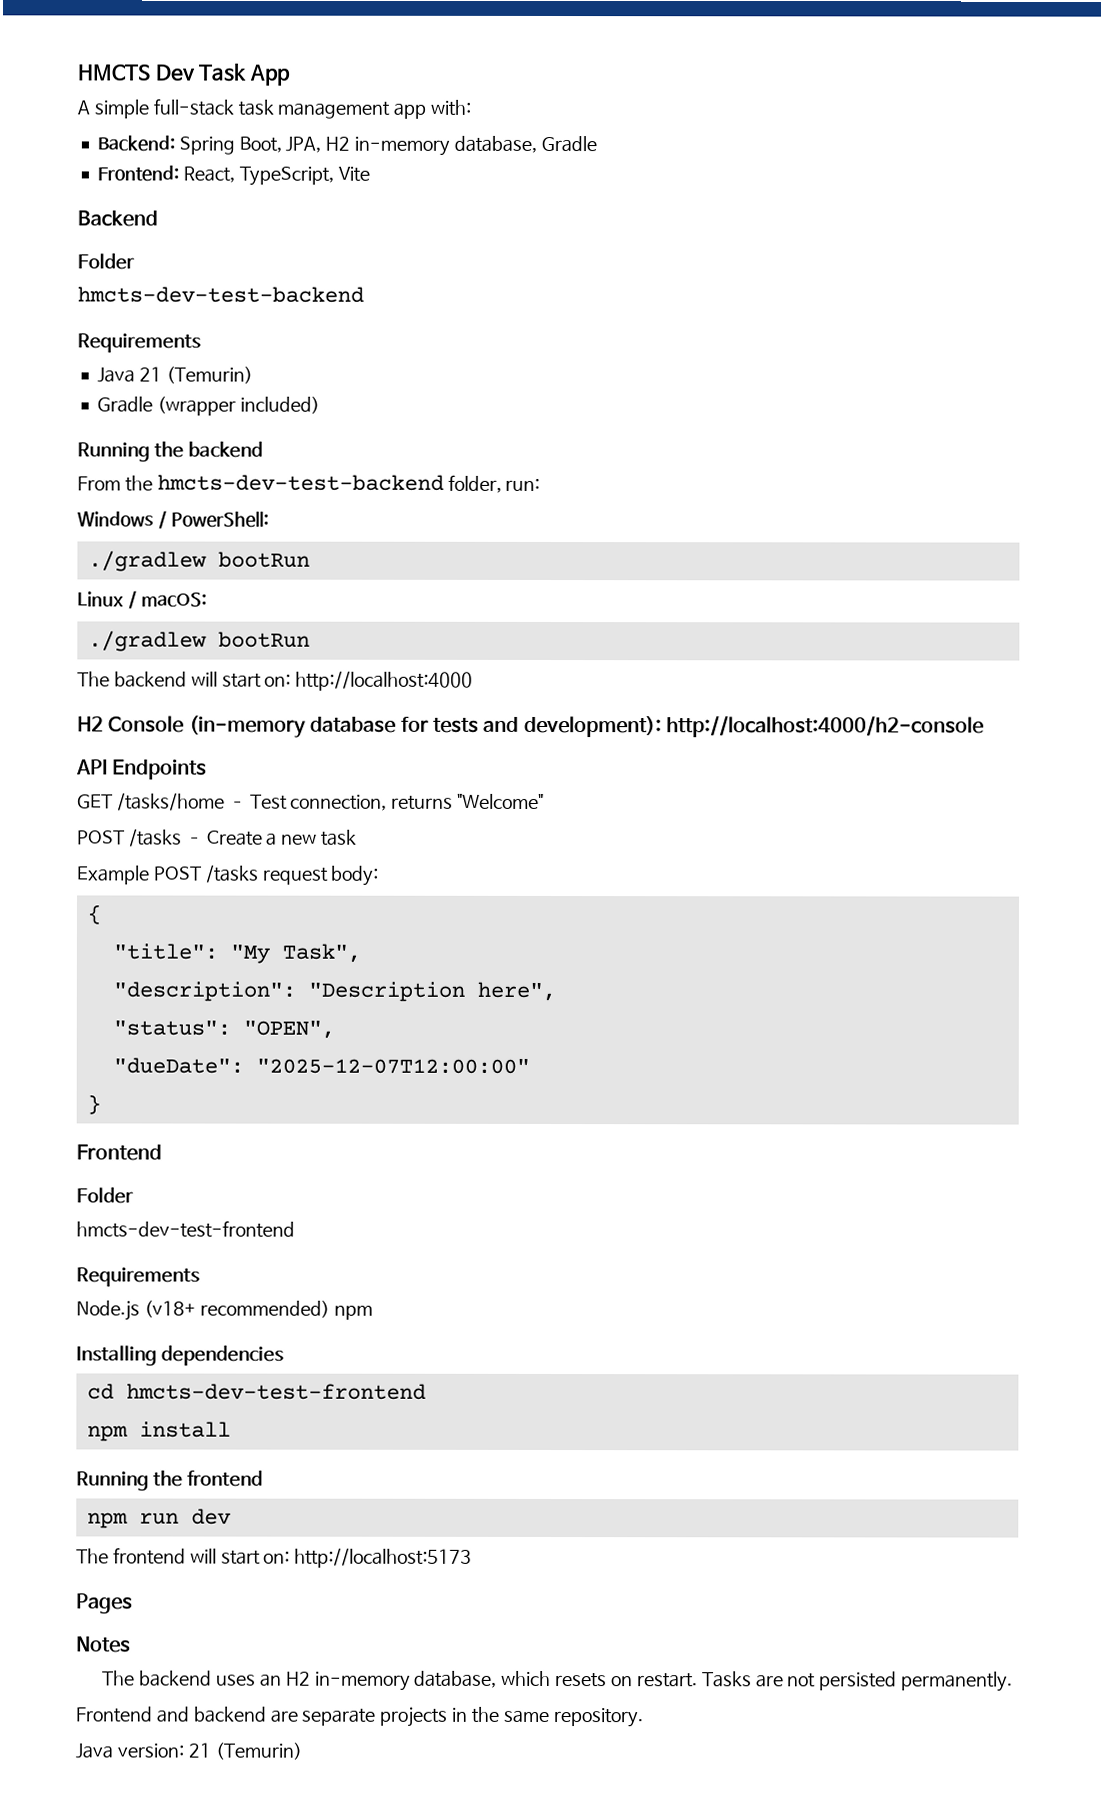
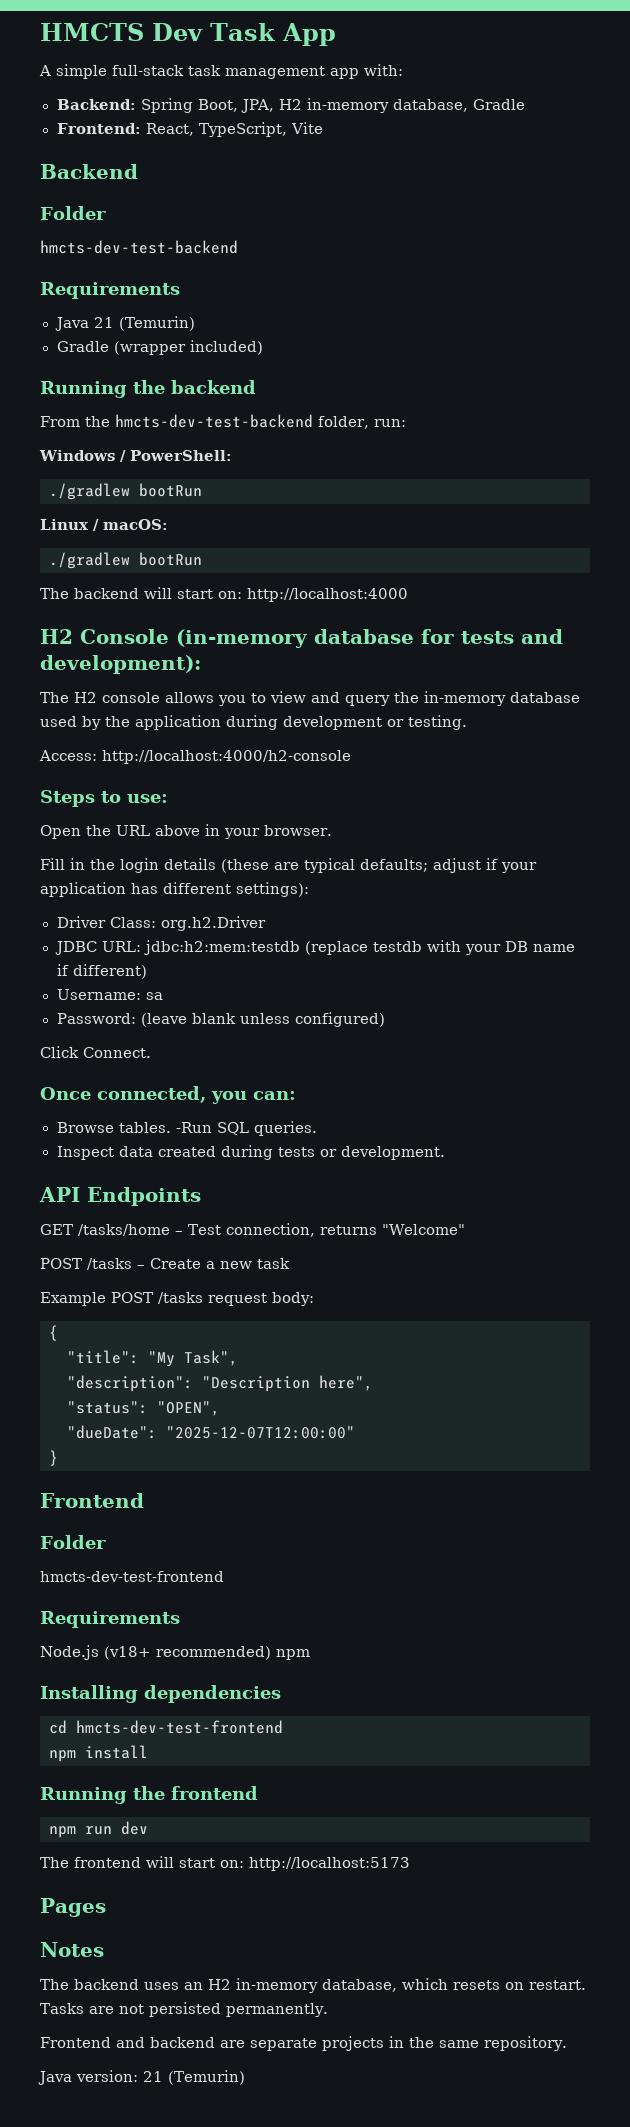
[666,716,985,738] http://localhost:4000/h2-console -> [40,691,580,706] [40,715,467,730] [39,750,351,764] [40,790,168,807] [40,824,332,839] [40,858,537,873] [40,882,309,897] [56,916,266,931] [54,940,575,955] [56,964,147,979] [56,989,163,1000] [56,1012,385,1027] [40,1046,151,1058] [40,1086,296,1104] [56,1121,317,1136] [56,1145,445,1160] // The H2 console allows you to view and query the in-memory database used by the application during development or testing. // Access: http://localhost:4000/h2-console // Steps to use: // Open the URL above in your browser. // Fill in the login details (these are typical defaults; adjust if your application has different settings): // Driver Class: org.h2.Driver // JDBC URL: jdbc:h2:mem:testdb (replace testdb with your DB name if different) // Username: sa // Password: (leave blank unless configured) // Click Connect. // Once connected, you can: // Browse tables. -Run SQL queries. // Inspect data created during tests or development.

